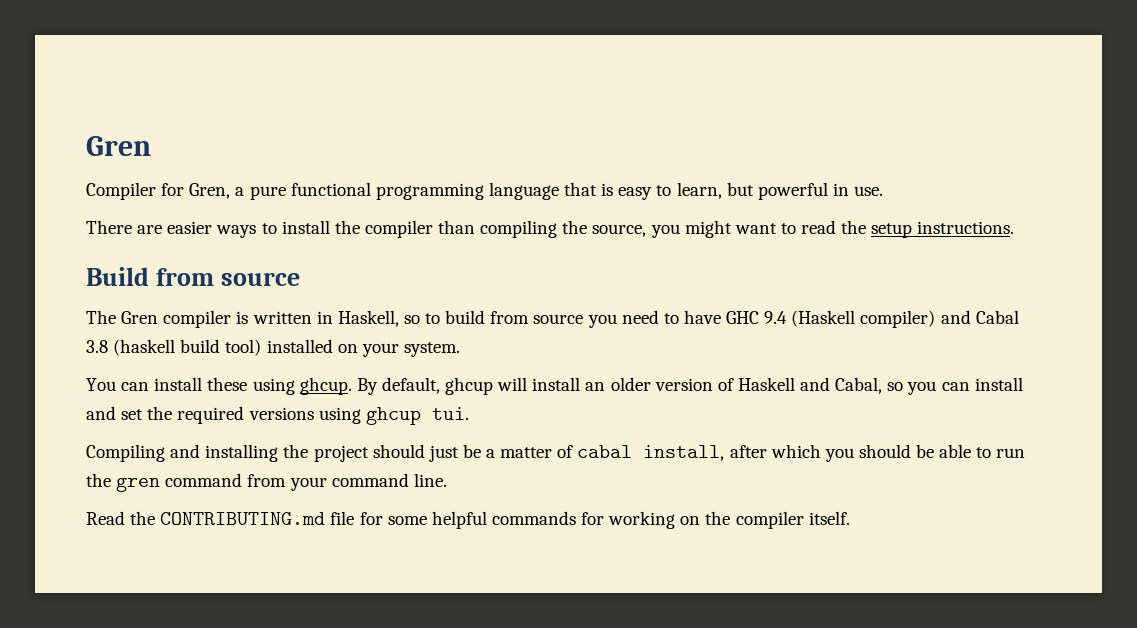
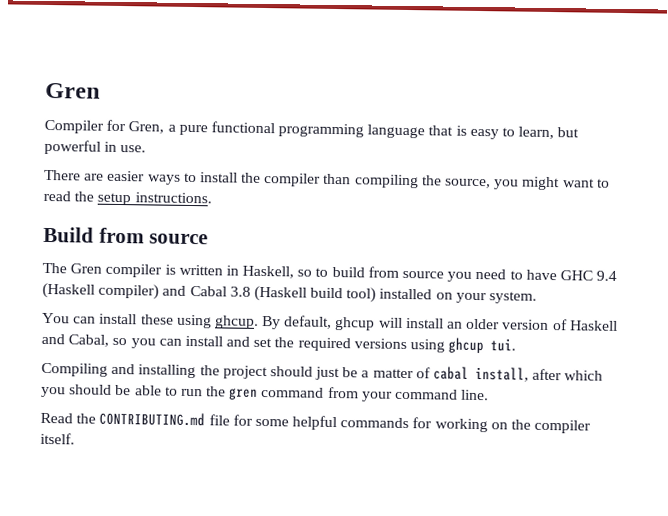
[113,339,176,356] (haskell -> [253,285,307,302] (Haskell

